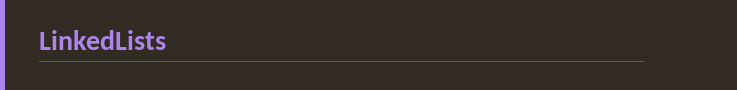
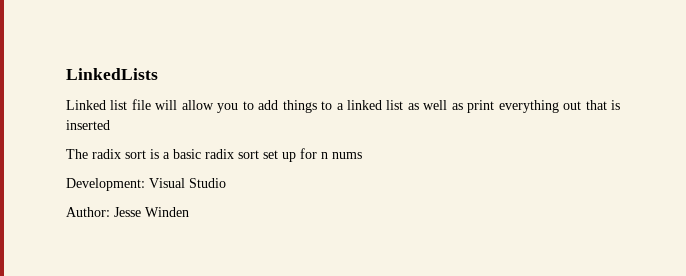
(166, 40) none -> [66,99,620,113] [66,120,110,130] [66,148,362,162] [66,178,226,191] [66,207,189,217] // Linked list file will allow you to add things to a linked list as well as print everything out that is inserted // The radix sort is a basic radix sort set up for n nums // Development: Visual Studio // Author: Jesse Winden

